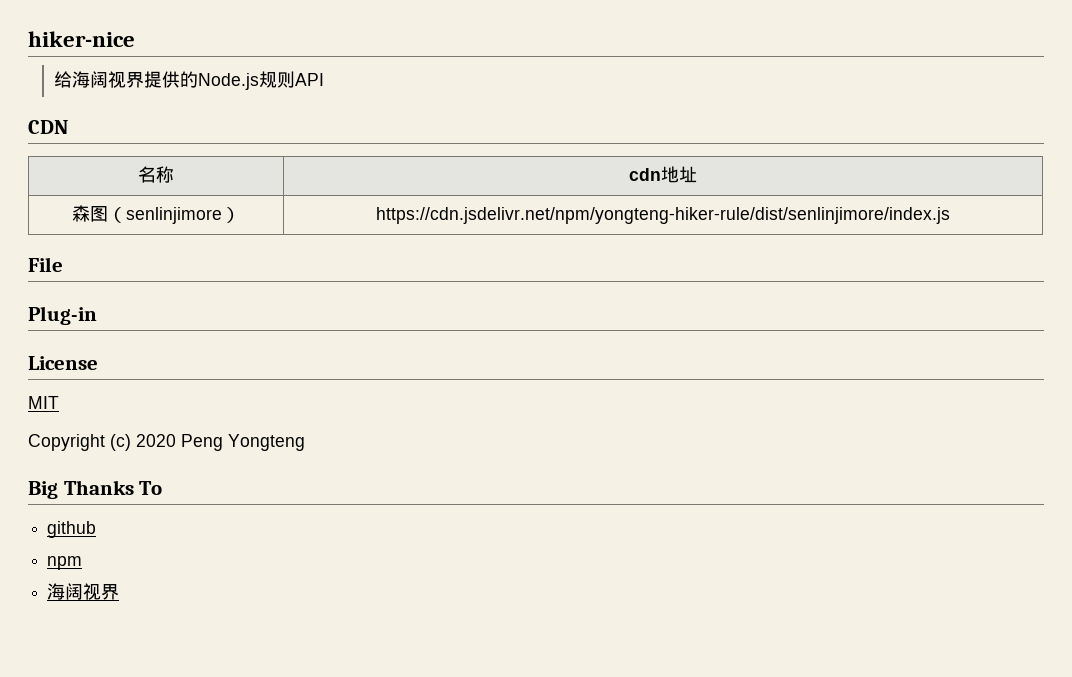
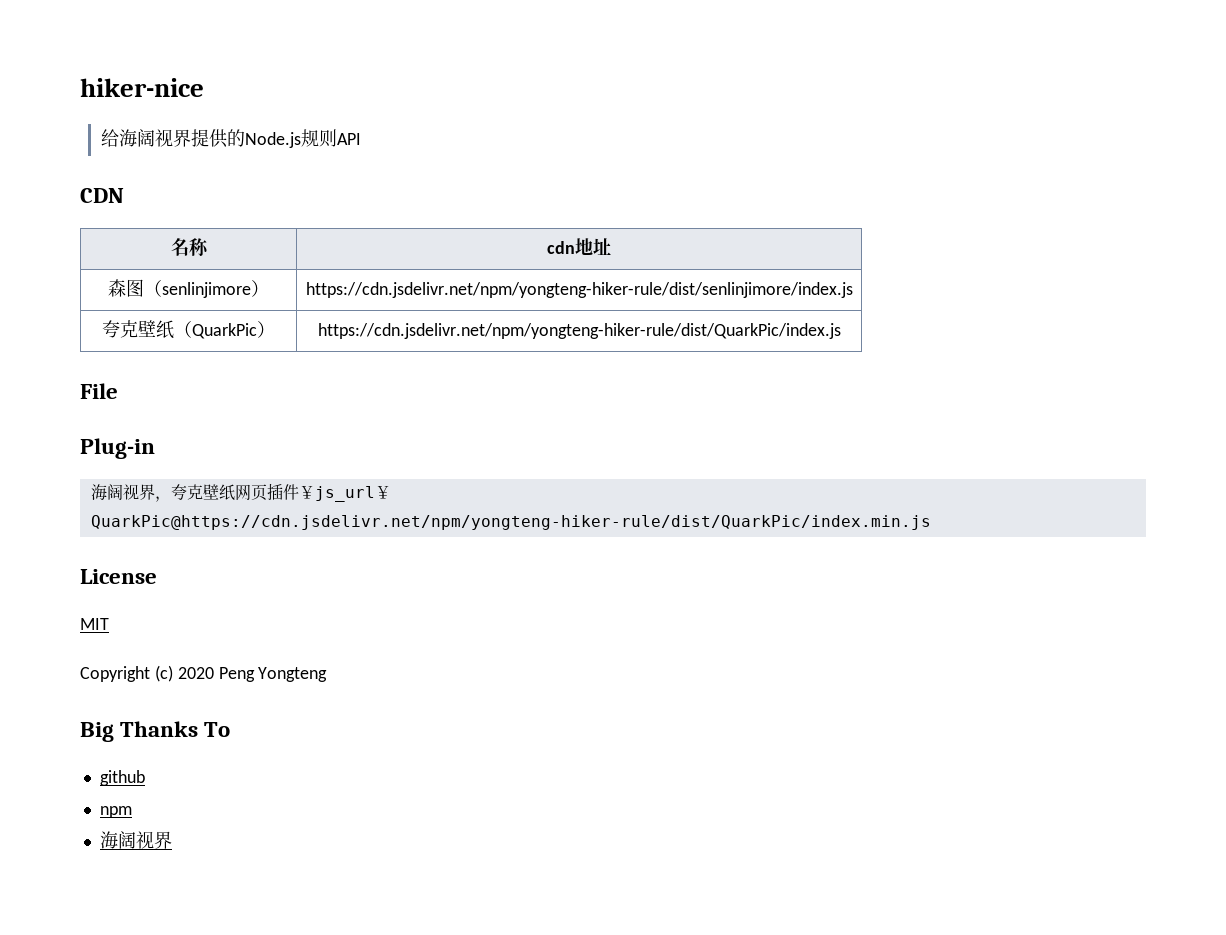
[28,257,63,272] [28,306,97,325] // File // Plug-in -> [102,320,275,339] [317,323,841,339] [80,383,118,399] [80,438,155,459] [90,483,391,502] [90,515,931,530] // 夸克壁纸（QuarkPic） | https://cdn.jsdelivr.net/npm/yongteng-hiker-rule/dist/QuarkPic/index.js // File // Plug-in // 海阔视界，夸克壁纸网页插件￥js_url￥QuarkPic@https://cdn.jsdelivr.net/npm/yongteng-hiker-rule/dist/QuarkPic/index.min.js

